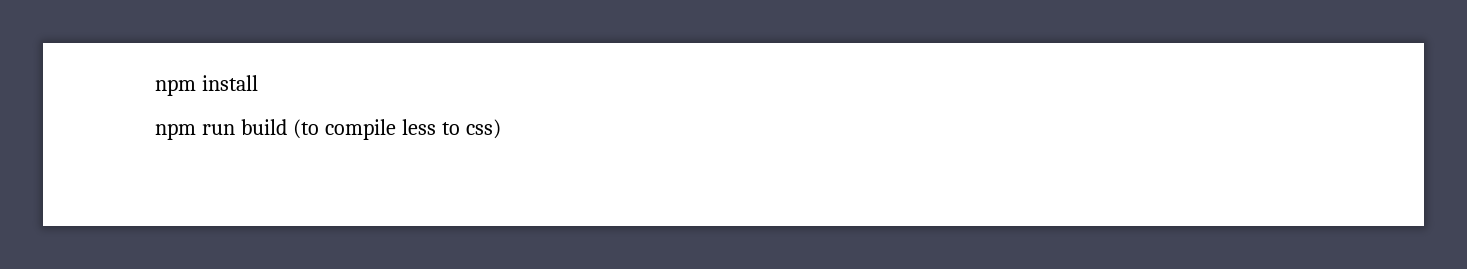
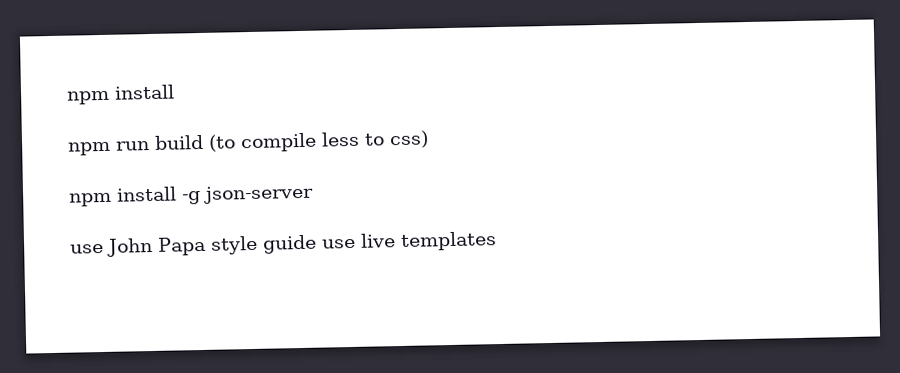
(501, 129) none -> [69,184,314,207] [70,231,497,257] // npm install -g json-server // use John Papa style guide use live templates

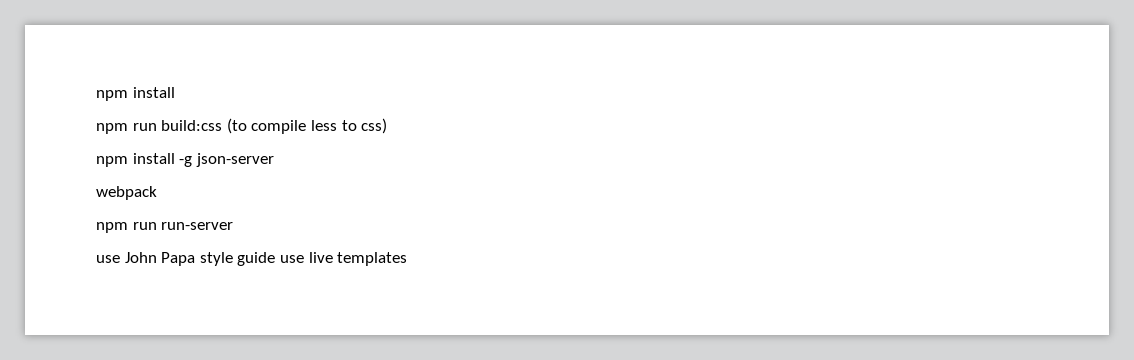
[154,134,204,150] build -> [161,120,223,131] build:css
(314, 194) none -> [96,186,157,200] [96,222,234,233] // webpack // npm run run-server

